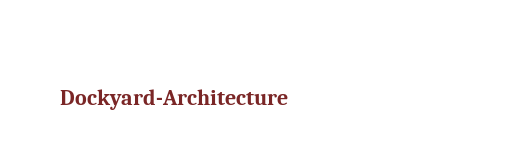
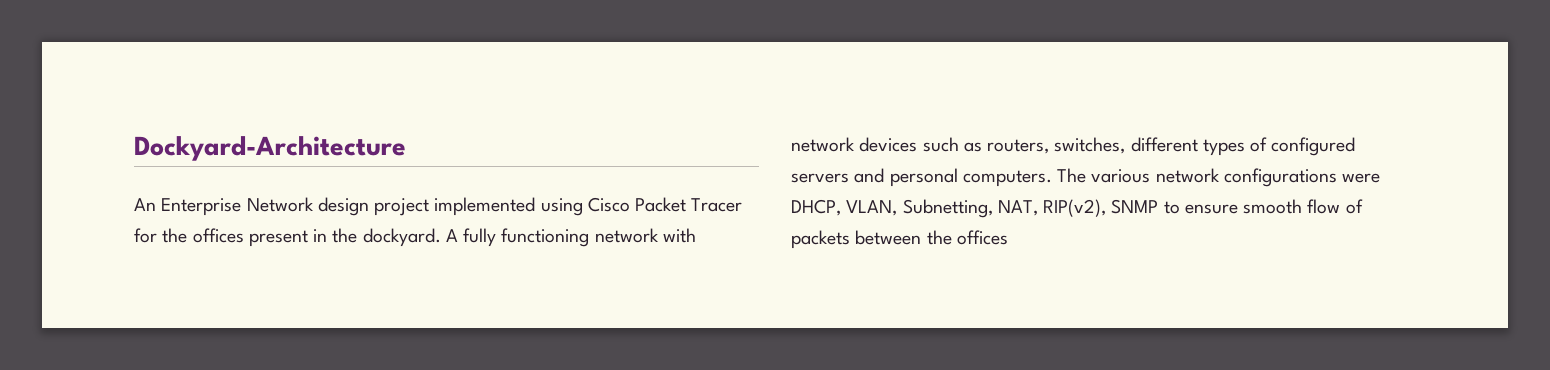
(288, 99) none -> [134,197,743,216] [134,228,696,247] [791,137,1356,156] [791,168,1381,187] [791,199,1363,218] [791,230,1008,249] // An Enterprise Network design project implemented using Cisco Packet Tracer for the offices present in the dockyard. A fully functioning network with network devices such as routers, switches, different types of configured servers and personal computers. The various network configurations were DHCP, VLAN, Subnetting, NAT, RIP(v2), SNMP to ensure smooth flow of packets between the offices

